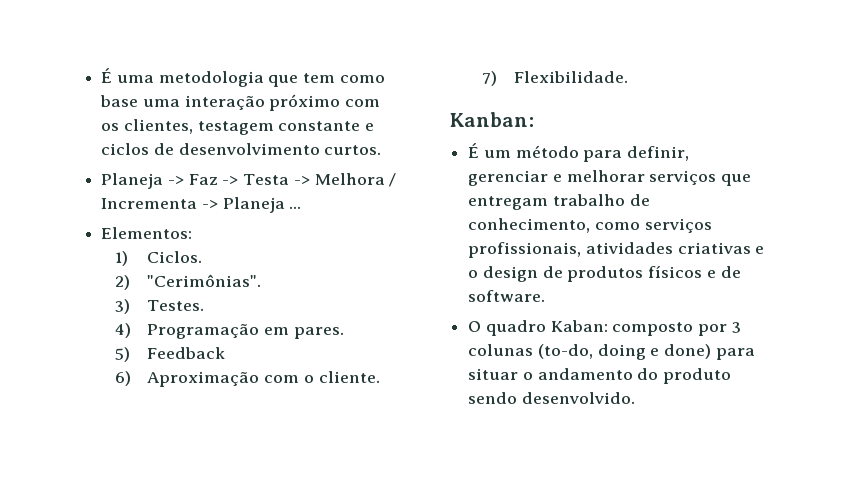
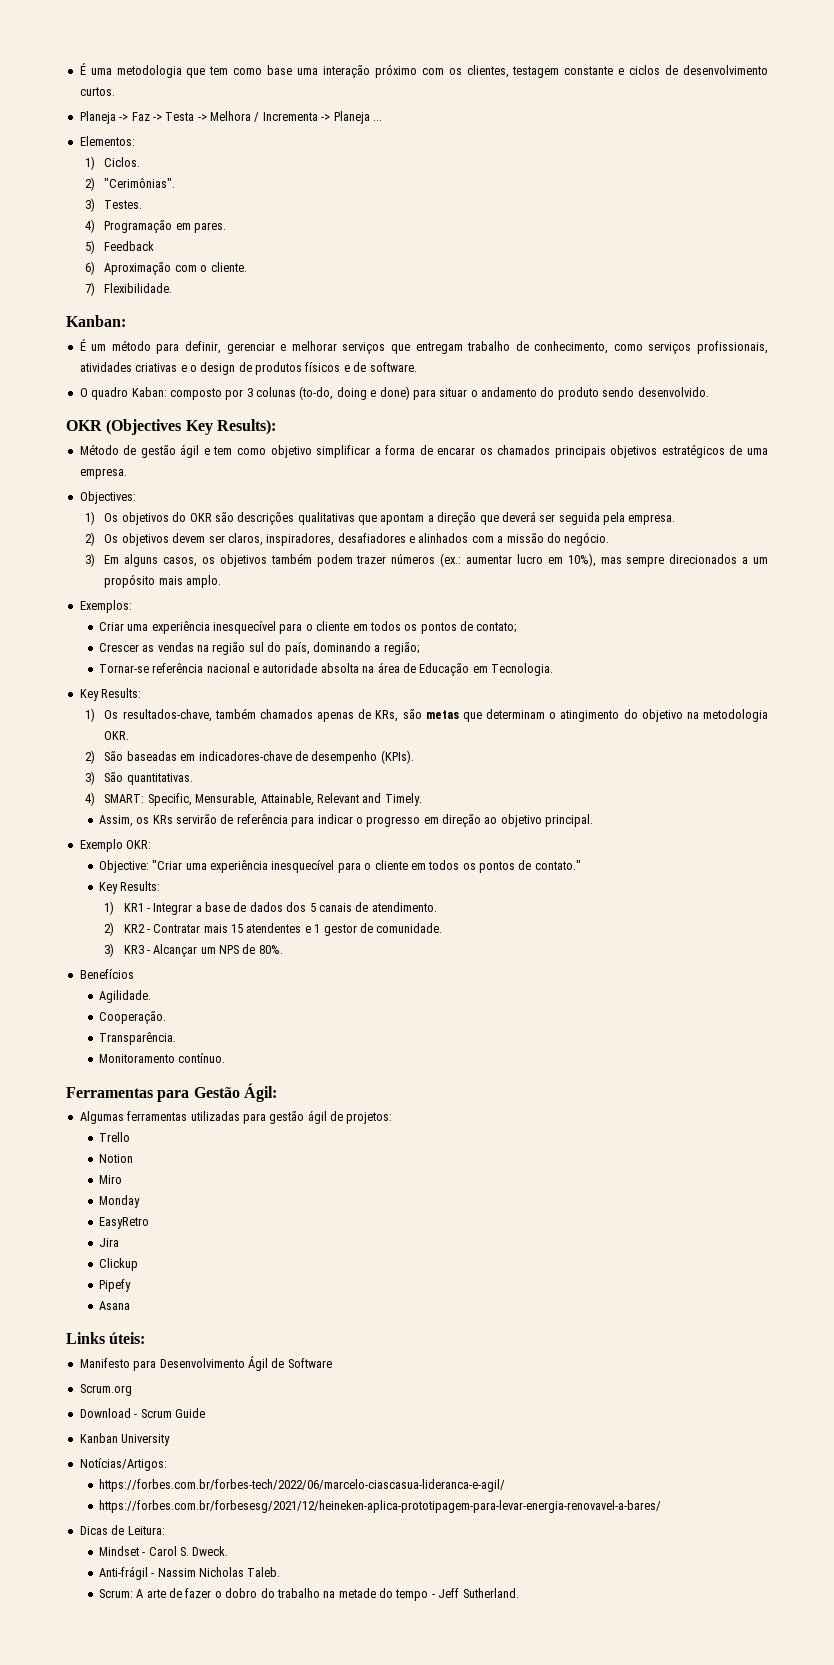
(635, 398) none -> [66,419,276,435] [79,444,768,458] [79,468,127,479] [79,491,136,504] [85,511,676,525] [85,532,610,546] [85,553,769,567] [104,574,222,588] [79,600,132,613] [98,621,517,634] [98,642,419,655] [98,662,554,676] [79,688,142,701] [85,708,768,722] [104,731,130,740] [85,750,414,764] [85,771,193,785] [85,792,422,806] [98,814,594,827] [79,839,152,852] [98,860,581,873] [98,881,161,894] [104,901,437,915] [104,922,443,936] [104,943,283,957] [79,969,134,979] [98,990,151,1003] [98,1011,166,1024] [98,1032,176,1045] [98,1053,226,1063] [66,1083,277,1102] [79,1110,393,1124] [98,1132,130,1142] [98,1154,133,1163] [98,1175,122,1184] [98,1195,140,1208] [98,1217,149,1229] [98,1238,119,1247] [98,1258,138,1271] [98,1279,131,1292] [98,1301,130,1310] [66,1332,146,1344] [79,1356,332,1371] [79,1384,132,1396] [79,1408,205,1418] [79,1433,171,1446] [79,1458,167,1471] [98,1479,505,1492] [98,1500,661,1513] [79,1525,165,1535] [98,1546,229,1556] [98,1566,281,1580] [98,1588,519,1601] // OKR (Objectives Key Results): // Método de gestão ágil e tem como objetivo simplificar a forma de encarar os chamados principais objetivos estratégicos de uma empresa. // Objectives: // 1) Os objetivos do OKR são descrições qualitativas que apontam a direção que deverá ser seguida pela empresa. // 2) Os objetivos devem ser claros, inspiradores, desafiadores e alinhados com a missão do negócio. // 3) Em alguns casos, os objetivos também podem trazer números (ex.: aumentar lucro em 10%), mas sempre direcionados a um propósito mais amplo. // Exemplos: // Criar uma experiência inesquecível para o cliente em todos os pontos de contato; // Crescer as vendas na região sul do país, dominando a região; // Tornar-se referência nacional e autoridade absolta na área de Educação em Tecnologia. // Key Results: // 1) Os resultados-chave, também chamados apenas de KRs, são metas que determinam o atingimento do objetivo na metodologia OKR. // 2) São baseadas em indicadores-chave de desempenho (KPIs). // 3) São quantitativas. // 4) SMART: Specific, Mensurable, Attainable, Relevant and Timely. // Assim, os KRs servirão de referência para indicar o progresso em direção ao objetivo principal. // Exemplo OKR: // Objective: "Criar uma experiência inesquecível para o cliente em todos os pontos de contato." // Key Results: // 1) KR1 - Integrar a base de dados dos 5 canais de atendimento. // 2) KR2 - Contratar mais 15 atendentes e 1 gestor de comunidade. // 3) KR3 - Alcançar um NPS de 80%. // Benefícios // Agilidade. // Cooperação. // Transparência. // Monitoramento contínuo. // Ferramentas para Gestão Ágil: // Algumas ferramentas utilizadas para gestão ágil de projetos: // Trello // Notion // Miro // Monday // EasyRetro // Jira // Clickup // Pipefy // Asana // Links úteis: // Manifesto para Desenvolvimento Ágil de Software // Scrum.org // Download - Scrum Guide // Kanban University // Notícias/Artigos: // https://forbes.com.br/forbes-tech/2022/06/marcelo-ciascasua-lideranca-e-agil/ // https://forbes.com.br/forbesesg/2021/12/heineken-aplica-prototipagem-para-levar-energia-renovavel-a-bares/ // Dicas de Leitura: // Mindset - Carol S. Dweck. // Anti-frágil - Nassim Nicholas Taleb. // Scrum: A arte de fazer o dobro do trabalho na metade do tempo - Jeff Sutherland.

